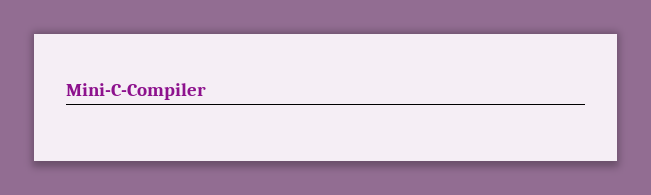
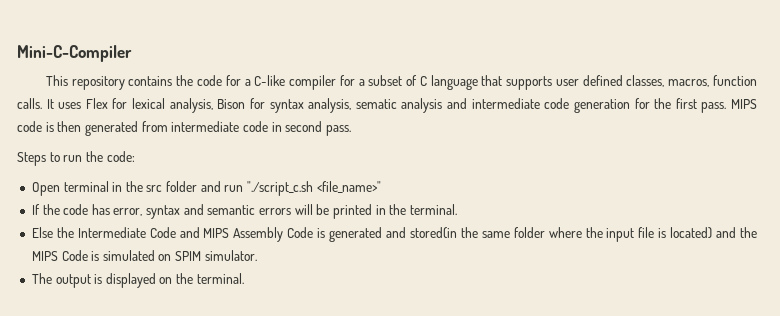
(206, 91) none -> [45,75,758,90] [17,98,757,113] [17,121,351,136] [17,151,135,166] [31,181,381,196] [31,204,457,219] [31,227,757,242] [31,250,257,261] [31,273,244,288] // This repository contains the code for a C-like compiler for a subset of C language that supports user defined classes, macros, function calls. It uses Flex for lexical analysis, Bison for syntax analysis, sematic analysis and intermediate code generation for the first pass. MIPS code is then generated from intermediate code in second pass. // Steps to run the code: // Open terminal in the src folder and run "./script_c.sh <file_name>" // If the code has error, syntax and semantic errors will be printed in the terminal. // Else the Intermediate Code and MIPS Assembly Code is generated and stored(in the same folder where the input file is located) and the MIPS Code is simulated on SPIM simulator. // The output is displayed on the terminal.

